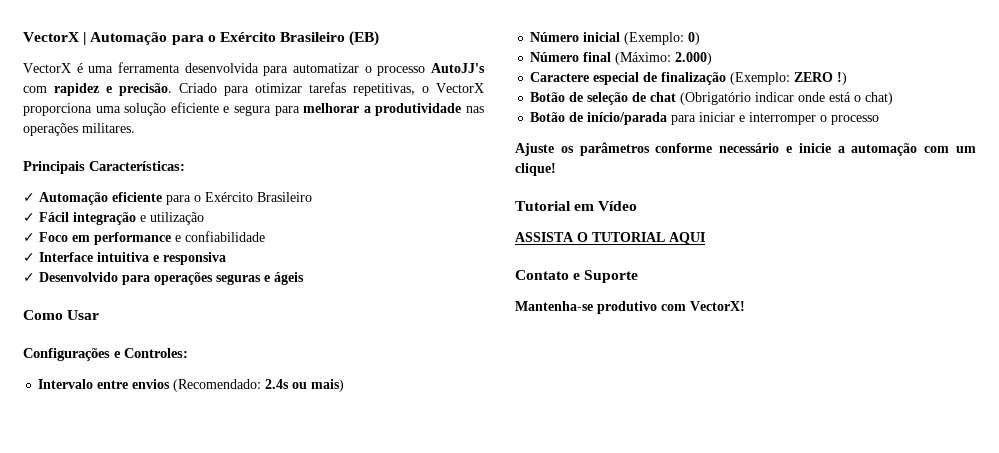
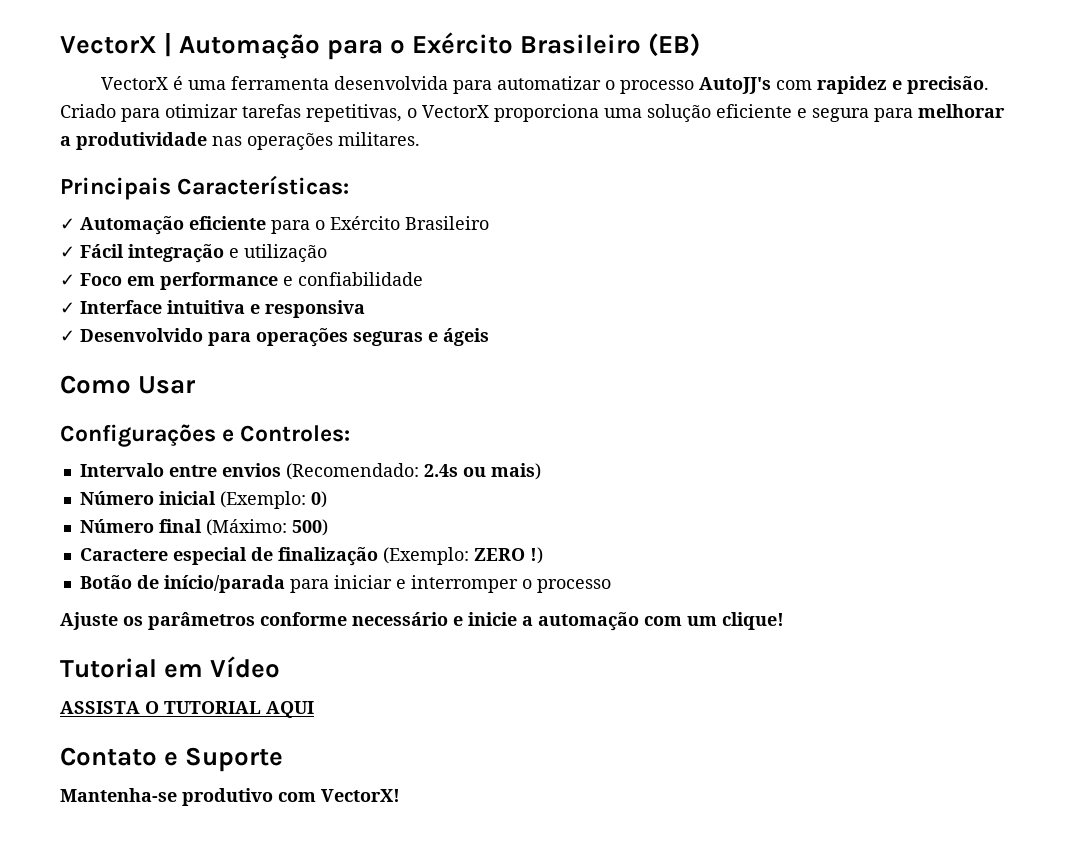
[675,52,713,65] 2.000) -> [291,519,328,536] 500)
[530,92,894,105] // Botão de seleção de chat (Obrigatório indicar onde está o chat) -> (543, 555) none

